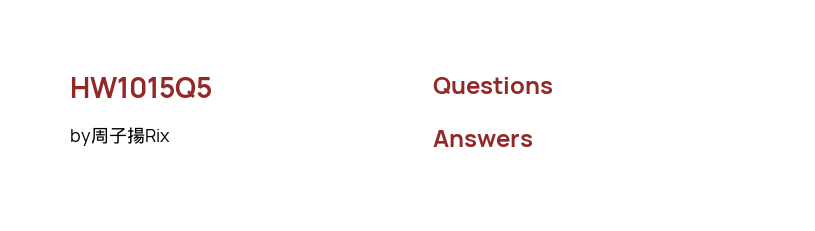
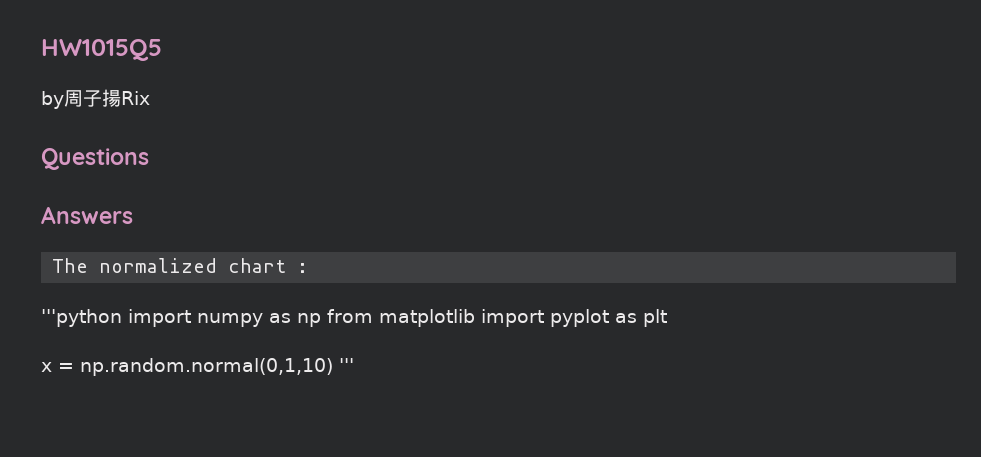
(533, 138) none -> [52,258,309,273] [41,309,667,327] [41,358,354,376] // The normalized chart : // '''python import numpy as np from matplotlib import pyplot as plt // x = np.random.normal(0,1,10) '''

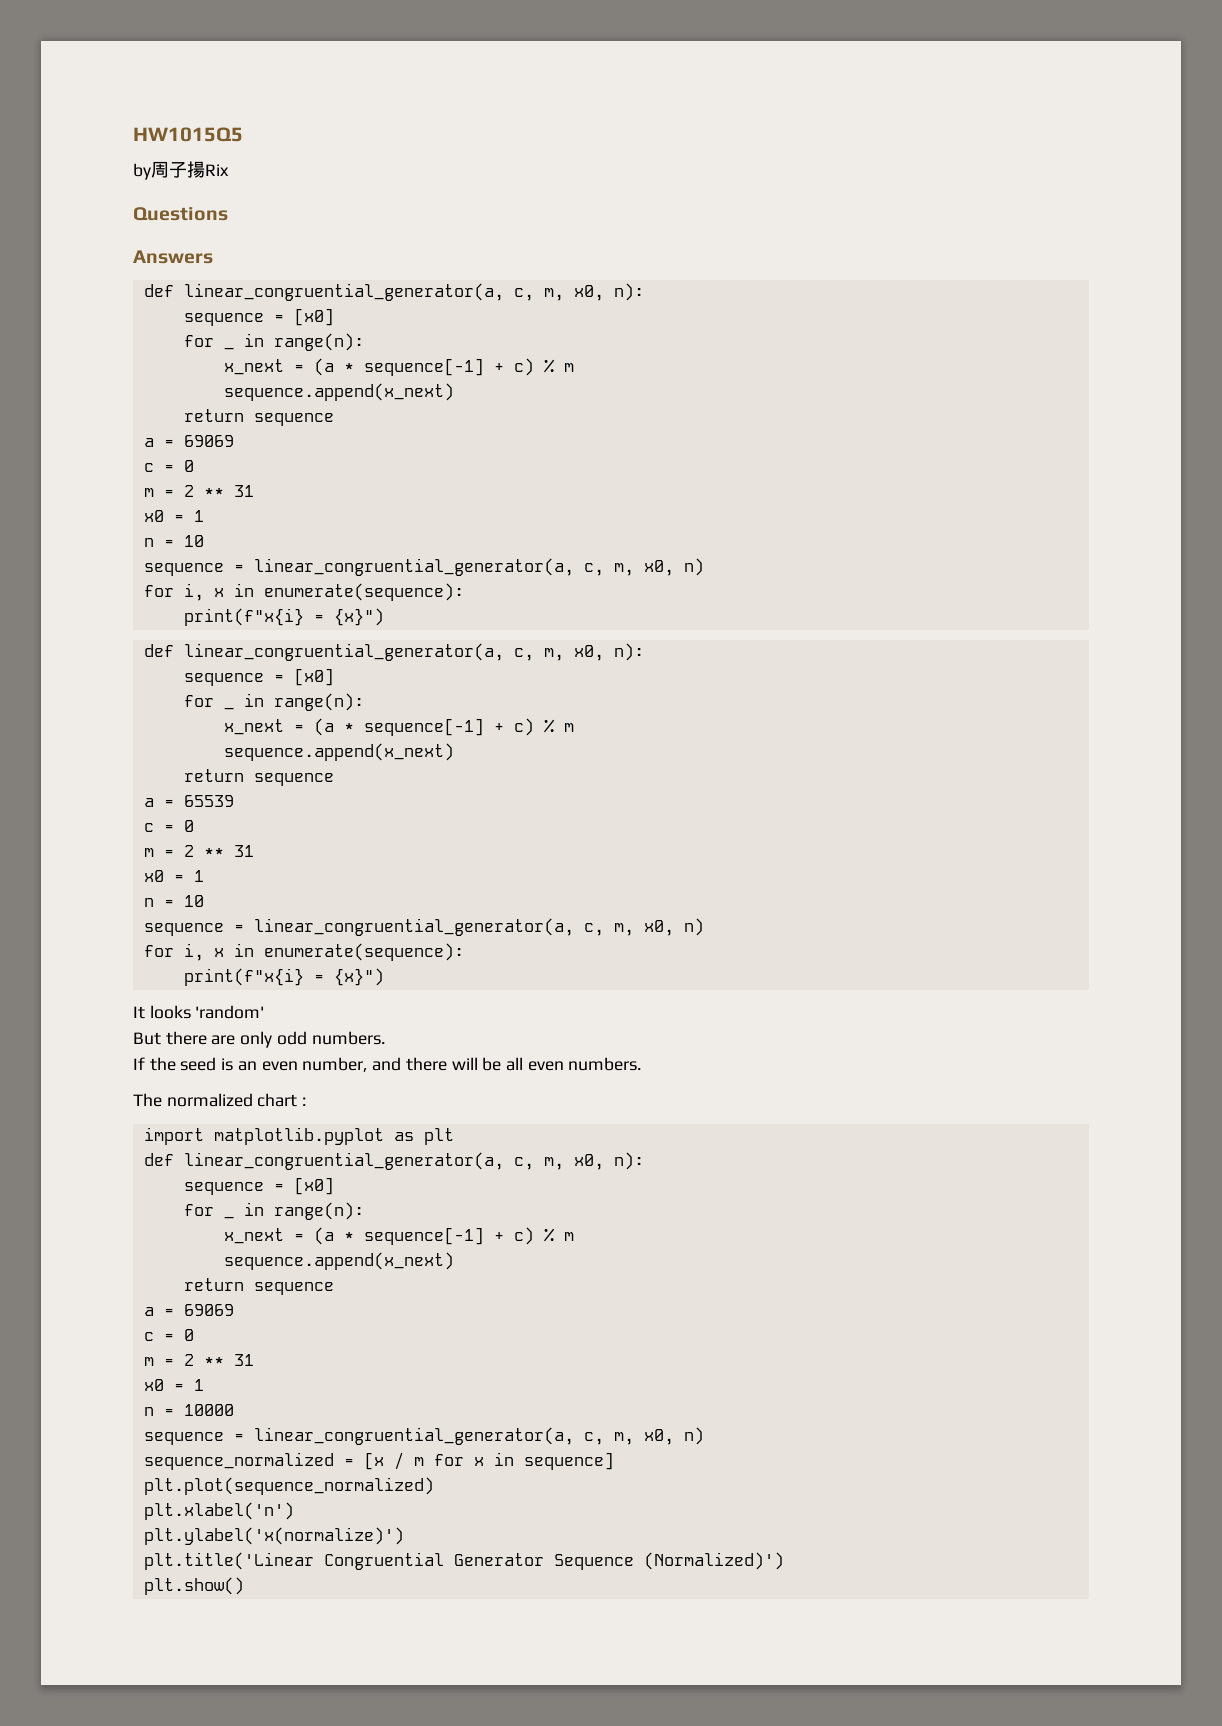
[52,258,309,273] [41,309,667,327] [41,358,354,376] The normalized chart : // '''python import numpy as np from matplotlib import pyplot as plt // x = np.random.normal(0,1,10) ''' -> [143,283,644,301] [183,308,334,326] [183,335,214,347] [223,347,234,350] [243,333,364,351] [223,358,574,376] [223,383,454,401] [183,409,334,426] [143,435,234,447] [143,460,194,472] [143,485,254,497] [143,510,204,522] [143,535,204,547] [143,558,704,576] [143,583,464,601] [183,608,384,626] [143,643,644,661] [183,668,334,686] [183,695,214,707] [223,707,234,710] [243,693,364,711] [223,718,574,736] [223,743,454,761] [183,769,334,786] [143,795,234,807] [143,820,194,832] [143,845,254,857] [143,870,204,882] [143,895,204,907] [143,918,704,936] [143,943,464,961] [183,968,384,986] [133,1005,265,1019] [133,1031,385,1048] [133,1057,642,1072] [133,1093,307,1107] [143,1127,454,1145] [143,1152,644,1170] [183,1177,334,1195] [183,1204,214,1216] [223,1216,234,1219] [243,1202,364,1220] [223,1227,574,1245] [223,1252,454,1270] [183,1278,334,1295] [143,1304,234,1316] [143,1329,194,1341] [143,1354,254,1366] [143,1379,204,1391] [143,1404,234,1416] [143,1427,704,1445] [143,1452,614,1470] [143,1477,434,1495] [143,1502,294,1520] [143,1527,404,1545] [143,1552,784,1570] [143,1577,244,1595] def linear_congruential_generator(a, c, m, x0, n): // sequence = [x0] // for _ in range(n): // x_next = (a * sequence[-1] + c) % m // sequence.append(x_next) // return sequence // a = 69069 // c = 0 // m = 2 ** 31 // x0 = 1 // n = 10 // sequence = linear_congruential_generator(a, c, m, x0, n) // for i, x in enumerate(sequence): // print(f"x{i} = {x}") // def linear_congruential_generator(a, c, m, x0, n): // sequence = [x0] // for _ in range(n): // x_next = (a * sequence[-1] + c) % m // sequence.append(x_next) // return sequence // a = 65539 // c = 0 // m = 2 ** 31 // x0 = 1 // n = 10 // sequence = linear_congruential_generator(a, c, m, x0, n) // for i, x in enumerate(sequence): // print(f"x{i} = {x}") // It looks 'random' // But there are only odd numbers. // If the seed is an even number, and there will be all even numbers. // The normalized chart : // import matplotlib.pyplot as plt // def linear_congruential_generator(a, c, m, x0, n): // sequence = [x0] // for _ in range(n): // x_next = (a * sequence[-1] + c) % m // sequence.append(x_next) // return sequence // a = 69069 // c = 0 // m = 2 ** 31 // x0 = 1 // n = 10000 // sequence = linear_congruential_generator(a, c, m, x0, n) // sequence_normalized = [x / m for x in sequence] // plt.plot(sequence_normalized) // plt.xlabel('n') // plt.ylabel('x(normalize)') // plt.title('Linear Congruential Generator Sequence (Normalized)') // plt.show()

